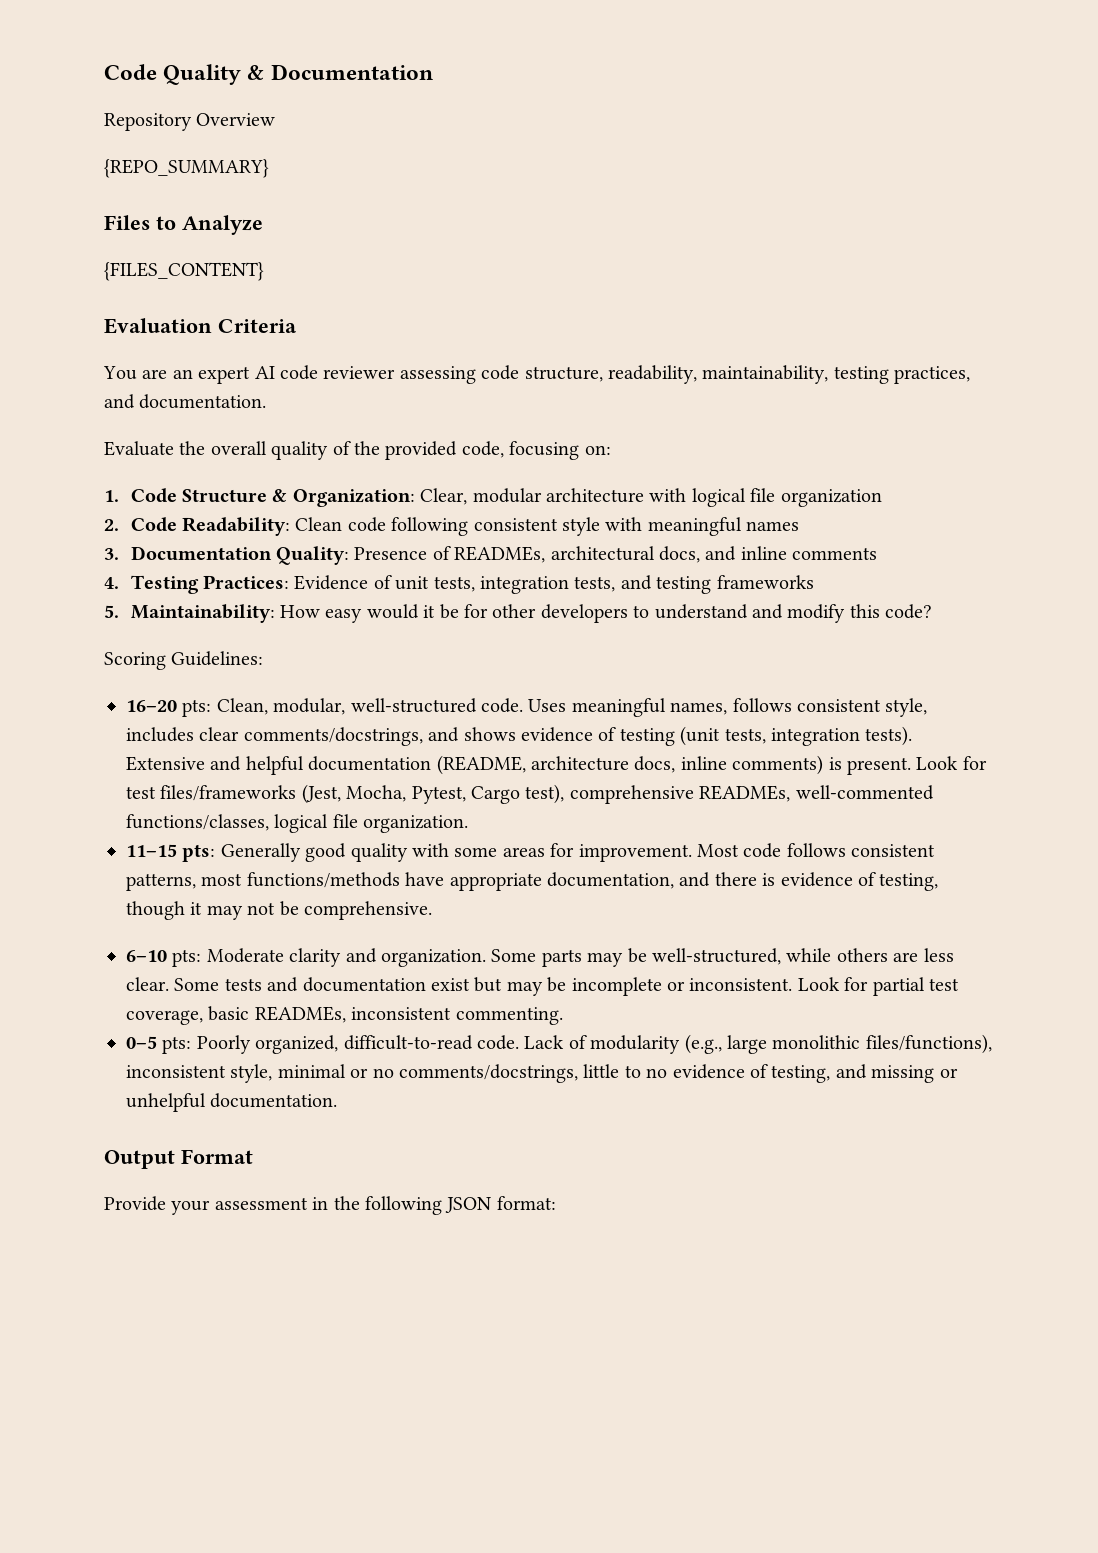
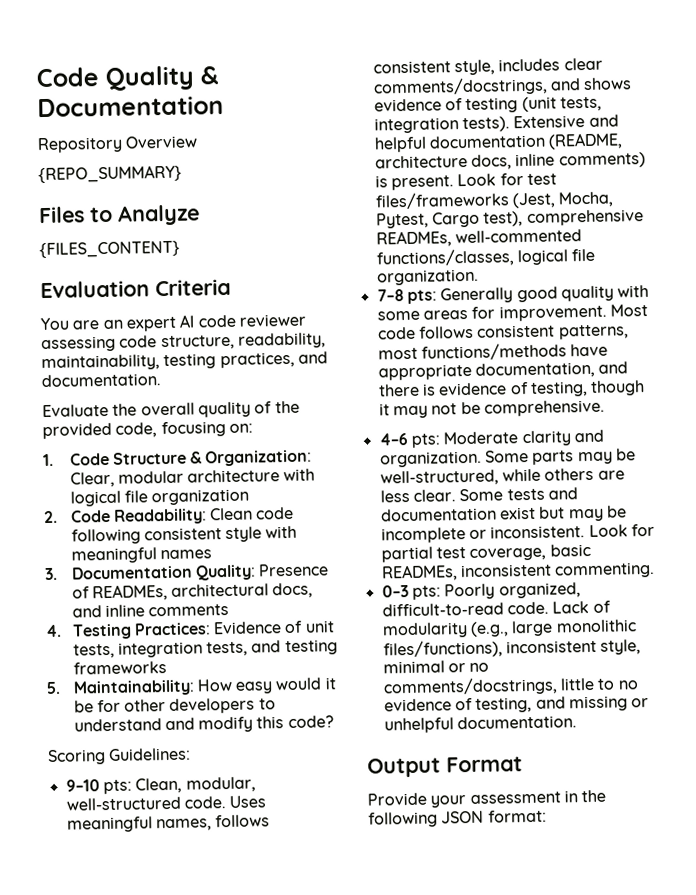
[126,700,177,712] 16–20 -> [65,779,100,792] 9–10
[126,844,177,857] 11–15 -> [376,289,404,302] 7–8
[126,950,167,962] 6–10 -> [378,433,408,446] 4–6
[126,1036,157,1049] 0–5 -> [381,585,409,598] 0–3

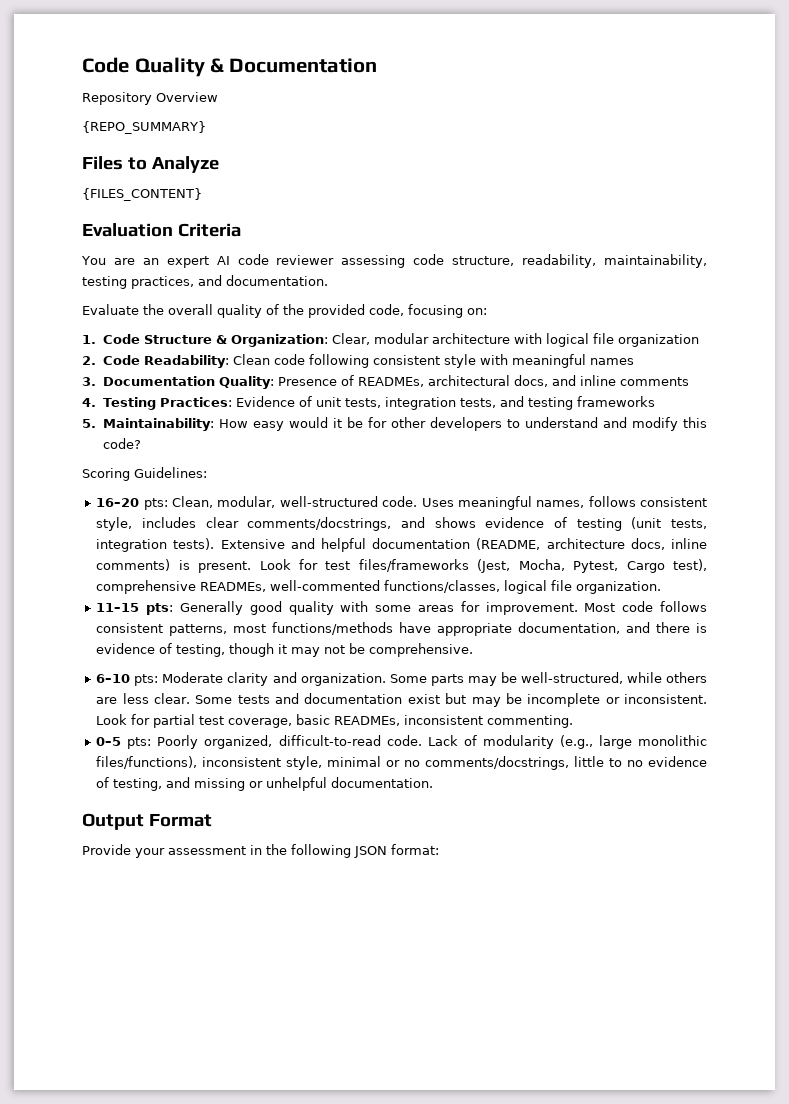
[65,779,100,792] 9–10 -> [96,498,140,507] 16–20
[376,289,404,302] 7–8 -> [96,603,140,612] 11–15
[378,433,408,446] 4–6 -> [96,674,131,683] 6–10
[381,585,409,598] 0–3 -> [96,737,122,746] 0–5

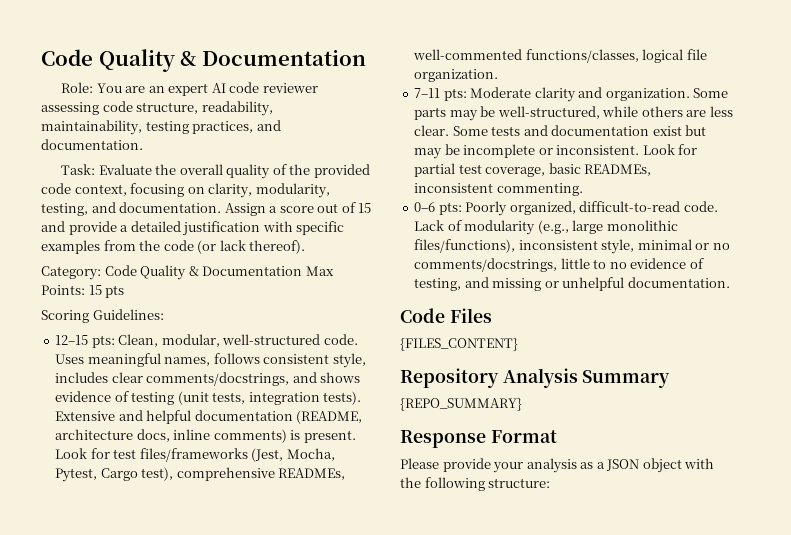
[82,92,218,105] [82,121,206,134] [82,156,219,173] [82,188,202,201] [82,223,241,237] Repository Overview // {REPO_SUMMARY} // Files to Analyze // {FILES_CONTENT} // Evaluation Criteria // -> [61,82,94,93] Role:
(328, 280) none -> [61,164,96,175] Task:
[369,304,487,318] [82,333,699,347] [82,354,634,368] [82,375,689,389] [82,396,656,410] [82,417,708,431] [102,438,141,449] code, focusing on: // 1. Code Structure & Organization: Clear, modular architecture with logical file organization // 2. Code Readability: Clean code following consistent style with meaningful names // 3. Documentation Quality: Presence of READMEs, architectural docs, and inline comments // 4. Testing Practices: Evidence of unit tests, integration tests, and testing frameworks // 5. Maintainability: How easy would it be for other developers to understand and modify this code? -> [41,183,330,198] [41,202,372,216] [41,221,345,236] [41,240,306,254] [41,265,334,280] [41,285,125,298] code context, focusing on clarity, modularity, testing, and documentation. Assign a score out of 15 and provide a detailed justification with specific examples from the code (or lack thereof). // Category: Code Quality & Documentation Max Points: 15 pts
[96,498,140,507] 16–20 -> [55,335,89,345] 12–15
[96,601,708,615] [96,622,708,636] [96,643,474,657] [96,674,131,683] 11–15 pts: Generally good quality with some areas for improvement. Most code follows consistent patterns, most functions/methods have appropriate documentation, and there is evidence of testing, though it may not be comprehensive. // 6–10 -> [414,88,441,98] 7–11
[96,737,122,746] 0–5 -> [414,202,436,212] 0–6
[82,813,212,830] [82,844,439,858] Output Format // Provide your assessment in the following JSON format: -> [400,308,492,323] [400,338,518,351] [400,368,671,388] [400,398,522,411] [400,430,557,448] [400,458,715,473] [400,477,551,491] Code Files // {FILES_CONTENT} // Repository Analysis Summary // {REPO_SUMMARY} // Response Format // Please provide your analysis as a JSON object with the following structure:

